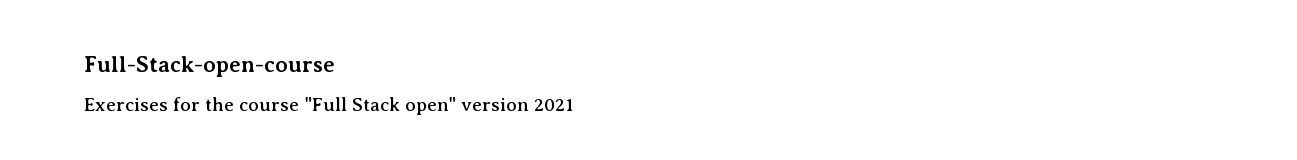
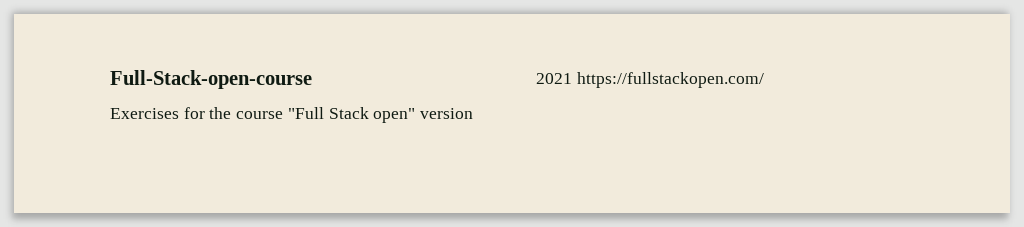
(574, 105) none -> [576,72,764,88] https://fullstackopen.com/

